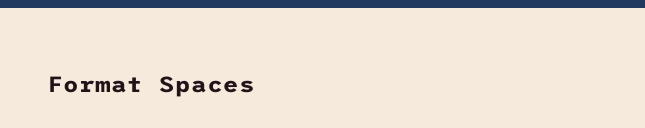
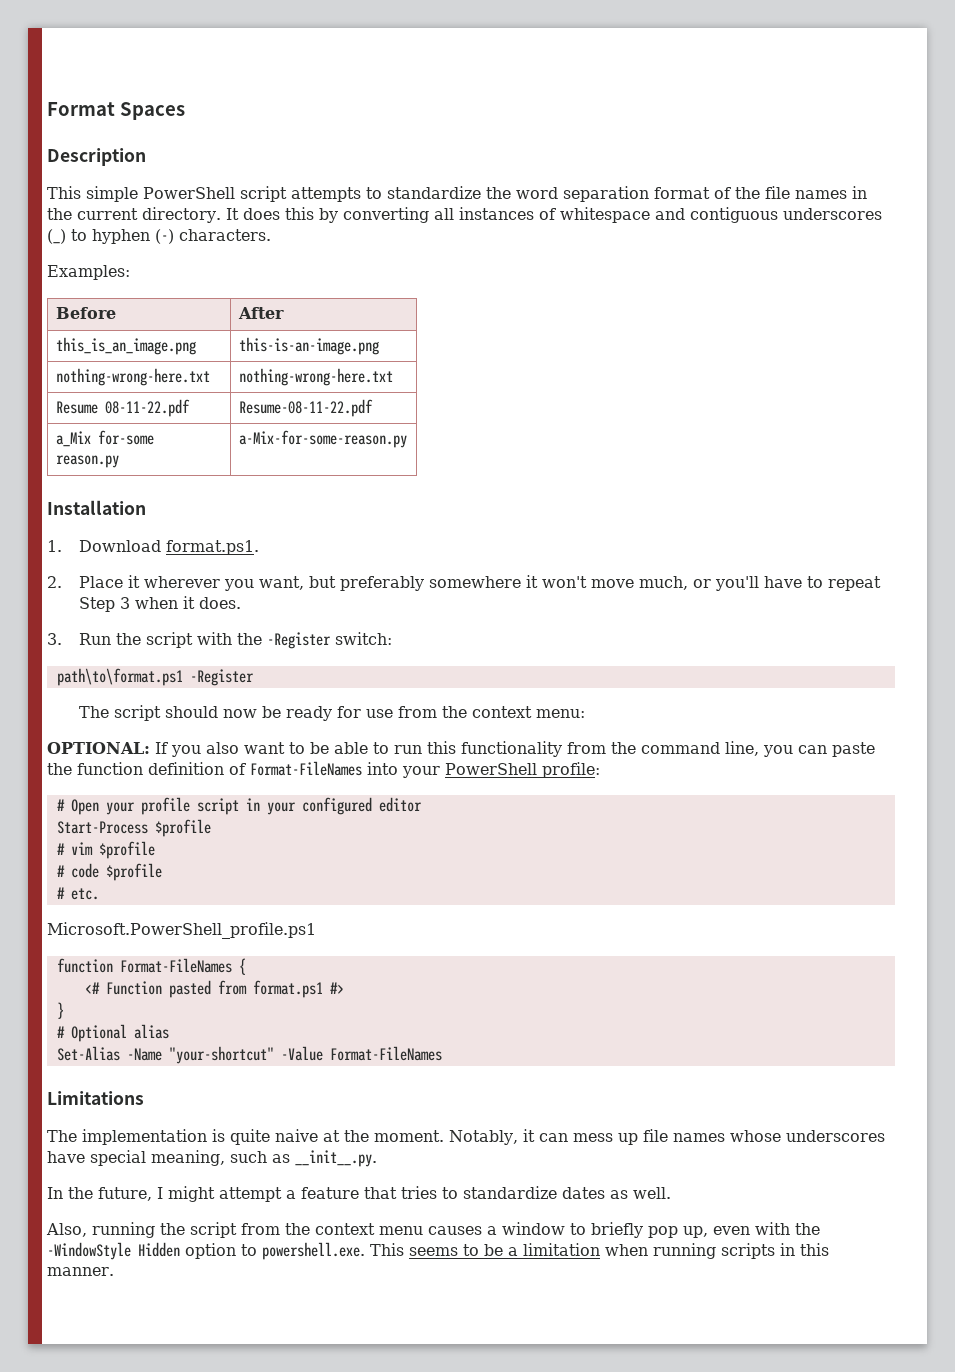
(255, 86) none -> [47,148,146,166] [47,186,867,202] [47,207,882,223] [47,229,271,244] [47,265,130,280] [55,307,116,319] [237,307,284,319] [55,337,196,355] [238,337,379,355] [55,368,210,386] [238,368,393,386] [55,399,190,417] [238,399,373,417] [55,430,154,447] [55,455,119,468] [238,430,407,448] [47,500,146,515] [47,540,259,555] [47,575,881,591] [78,596,241,612] [47,632,392,649] [56,668,254,686] [78,705,585,721] [47,741,875,757] [47,761,600,778] [56,797,422,815] [56,819,211,837] [56,841,155,859] [56,863,162,881] [56,887,99,900] [47,922,316,939] [56,958,246,975] [84,980,344,998] [56,1002,64,1019] [56,1024,169,1042] [56,1046,442,1064] [47,1091,144,1105] [47,1129,885,1145] [47,1150,377,1167] [47,1186,671,1202] [46,1222,820,1238] [47,1242,829,1260] [47,1267,114,1276] // Description // This simple PowerShell script attempts to standardize the word separation format of the file names in the current directory. It does this by converting all instances of whitespace and contiguous underscores (_) to hyphen (-) characters. // Examples: // Before | After // this_is_an_image.png | this-is-an-image.png // nothing-wrong-here.txt | nothing-wrong-here.txt // Resume 08-11-22.pdf | Resume-08-11-22.pdf // a_Mix for-some reason.py | a-Mix-for-some-reason.py // Installation // 1. Download format.ps1. // 2. Place it wherever you want, but preferably somewhere it won't move much, or you'll have to repeat Step 3 when it does. // 3. Run the script with the -Register switch: // path\to\format.ps1 -Register // The script should now be ready for use from the context menu: // OPTIONAL: If you also want to be able to run this functionality from the command line, you can paste the function definition of Format-FileNames into your PowerShell profile: // # Open your profile script in your configured editor // Start-Process $profile // # vim $profile // # code $profile // # etc. // Microsoft.PowerShell_profile.ps1 // function Format-FileNames { // <# Function pasted from format.ps1 #> // } // # Optional alias // Set-Alias -Name "your-shortcut" -Value Format-FileNames // Limitations // The implementation is quite naive at the moment. Notably, it can mess up file names whose underscores have special meaning, such as __init__.py. // In the future, I might attempt a feature that tries to standardize dates as well. // Also, running the script from the context menu causes a window to briefly pop up, even with the -WindowStyle Hidden option to powershell.exe. This seems to be a limitation when running scripts in this manner.

